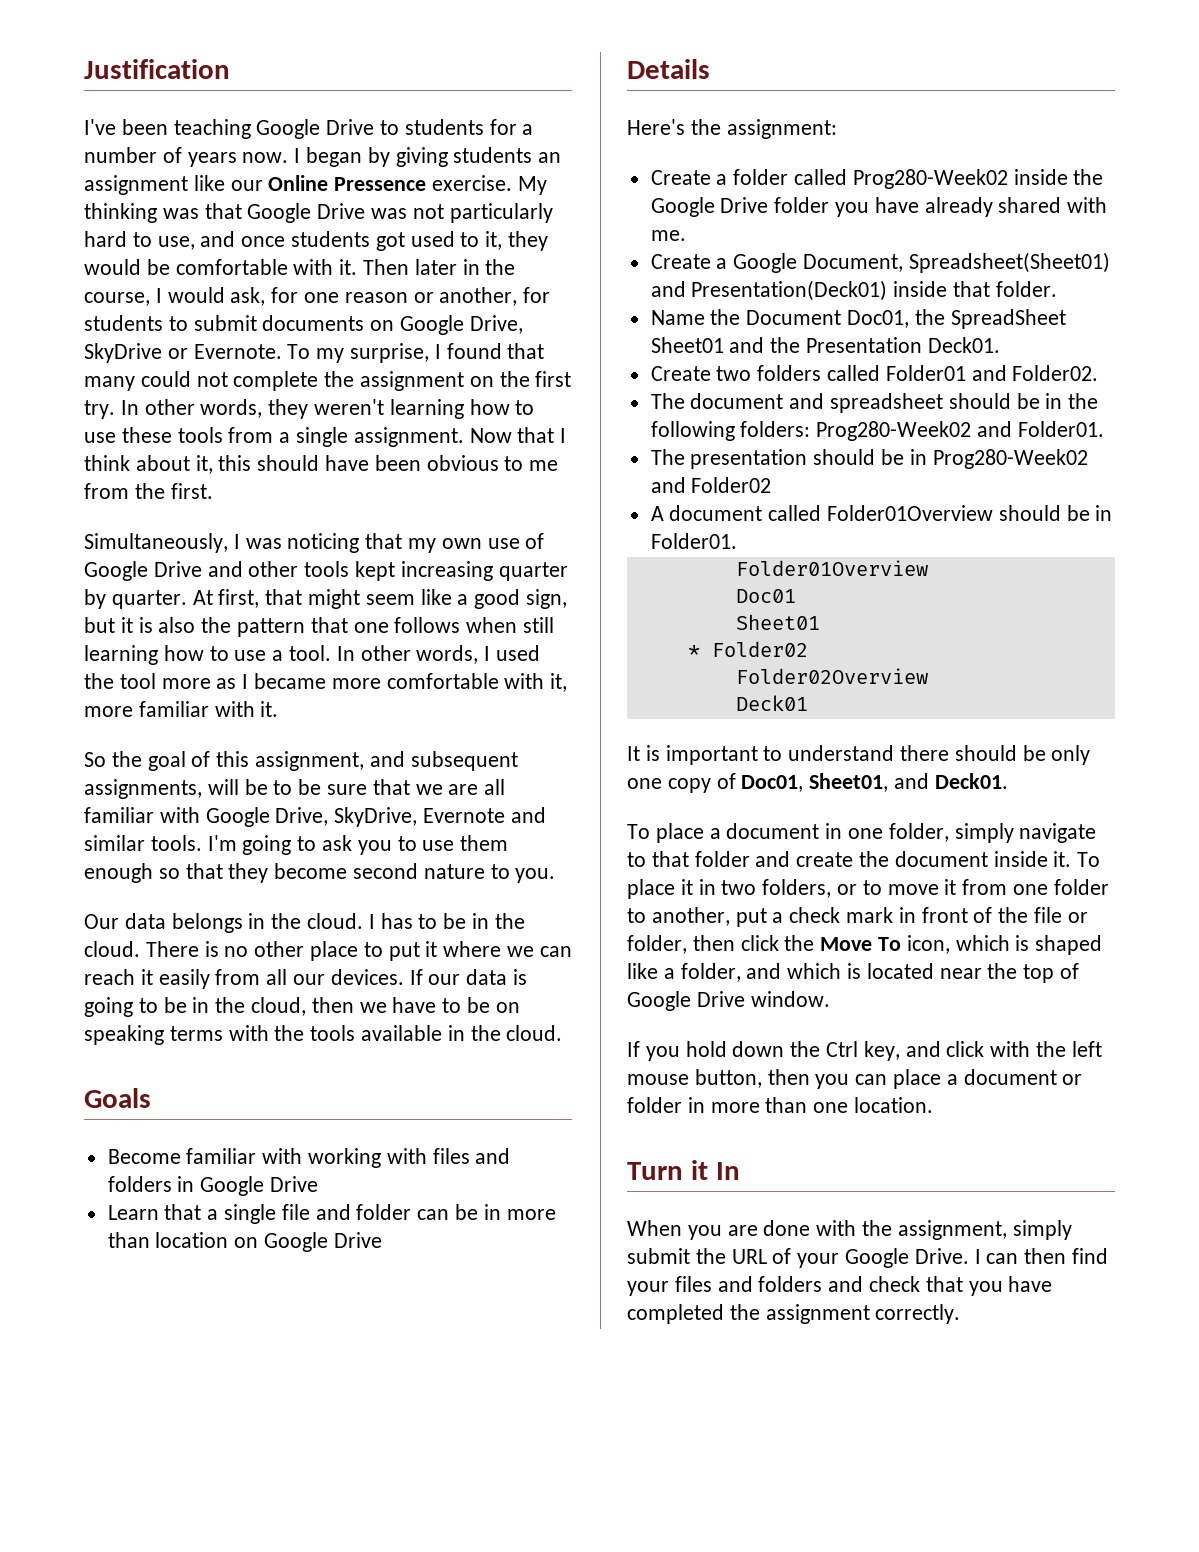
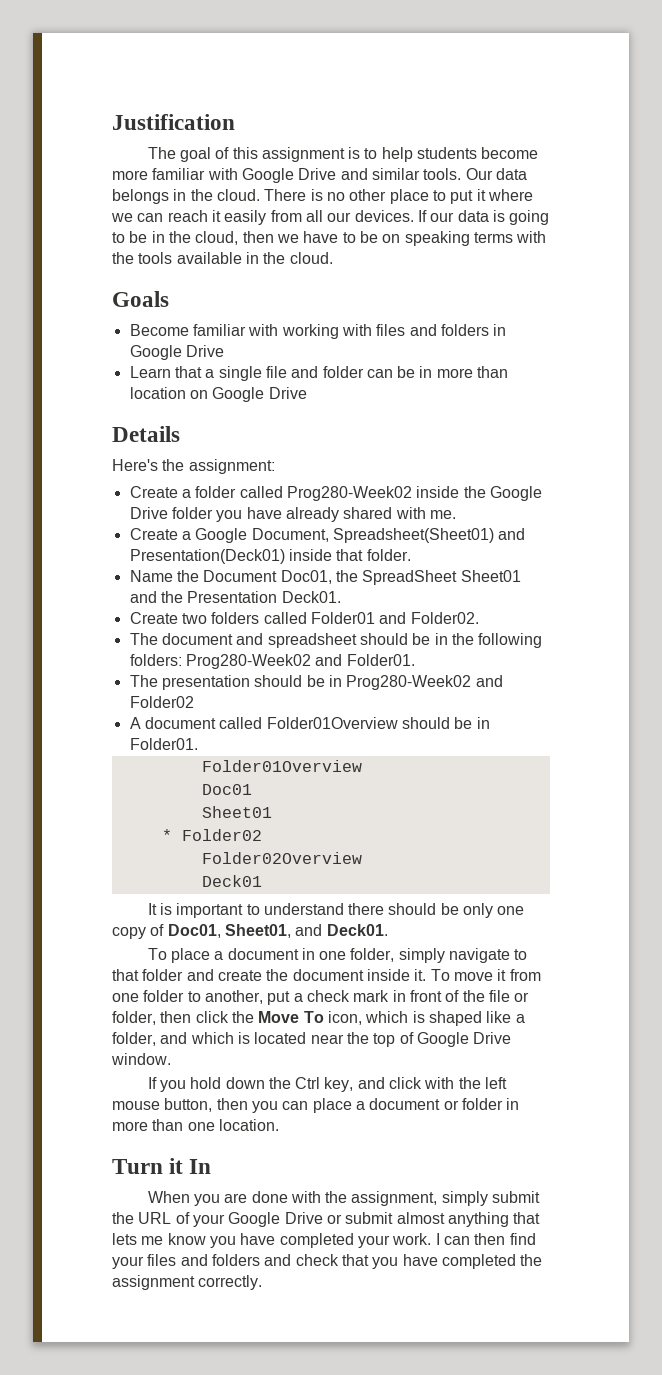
[84,119,534,139] [84,147,562,167] [84,175,547,195] [84,203,553,223] [84,231,549,251] [84,259,516,275] [84,287,551,306] [84,315,523,335] [84,343,545,363] [84,371,572,391] [84,399,535,419] [84,427,567,447] [84,455,559,474] [84,483,213,499] [84,533,545,553] [84,561,568,581] [84,589,568,609] [84,617,555,637] [84,645,541,665] [84,673,568,692] [84,701,279,717] [84,751,518,771] [84,779,506,799] [84,807,546,827] [84,835,509,855] [84,863,556,883] I've been teaching Google Drive to students for a number of years now. I began by giving students an assignment like our Online Pressence exercise. My thinking was that Google Drive was not particularly hard to use, and once students got used to it, they would be comfortable with it. Then later in the course, I would ask, for one reason or another, for students to submit documents on Google Drive, SkyDrive or Evernote. To my surprise, I found that many could not complete the assignment on the first try. In other words, they weren't learning how to use these tools from a single assignment. Now that I think about it, this should have been obvious to me from the first. // Simultaneously, I was noticing that my own use of Google Drive and other tools kept increasing quarter by quarter. At first, that might seem like a good sign, but it is also the pattern that one follows when still learning how to use a tool. In other words, I used the tool more as I became more comfortable with it, more familiar with it. // So the goal of this assignment, and subsequent assignments, will be to be sure that we are all familiar with Google Drive, SkyDrive, Evernote and similar tools. I'm going to ask you to use them enough so that they become second nature to you. // -> [147,147,539,162] [112,168,462,183] The goal of this assignment is to help students become more familiar with Google Drive and similar tools.
[368,913,525,929] [84,941,140,957] I has to be in the cloud. -> (260, 195) none
[627,879,882,899] place it in two folders, or to -> (450, 975) none
[914,1248,969,1264] Drive. -> [284,1212,541,1227] [112,1233,432,1248] Drive or submit almost anything that lets me know you have completed your work.

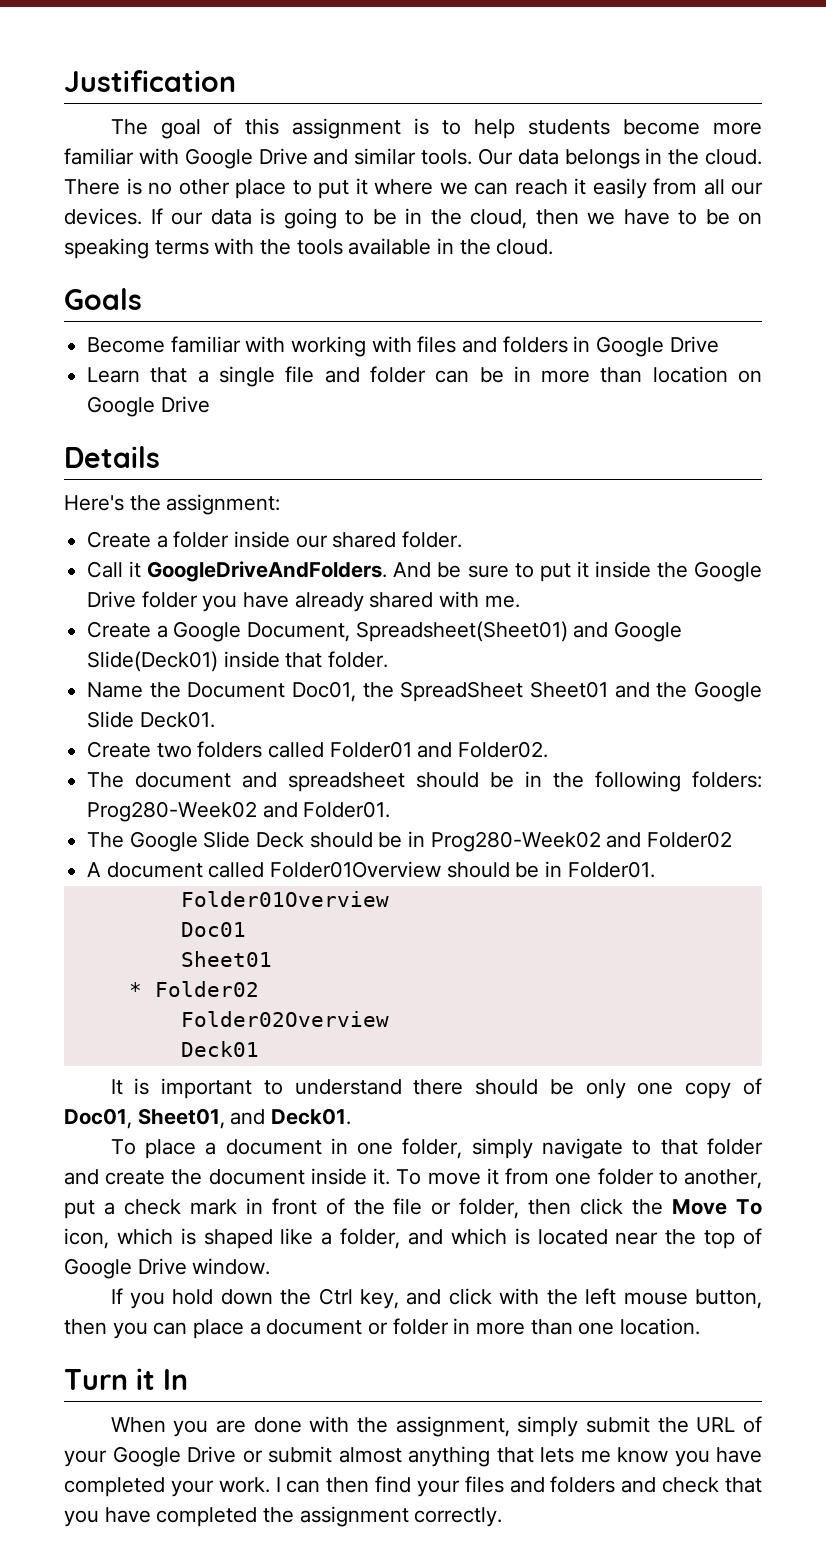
[239,486,412,501] called Prog280-Week02 -> [234,531,463,548] [87,561,589,582] inside our shared folder. // Call it GoogleDriveAndFolders. And be sure to put it
[129,549,285,564] Presentation(Deck01) -> [614,621,683,642] [87,651,219,672] Google Slide(Deck01)
[187,591,278,603] Presentation -> [694,681,762,702] [87,711,135,728] Google Slide
[161,675,250,690] presentation -> [129,831,305,852] Google Slide Deck

